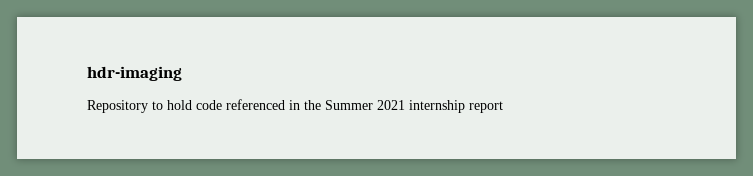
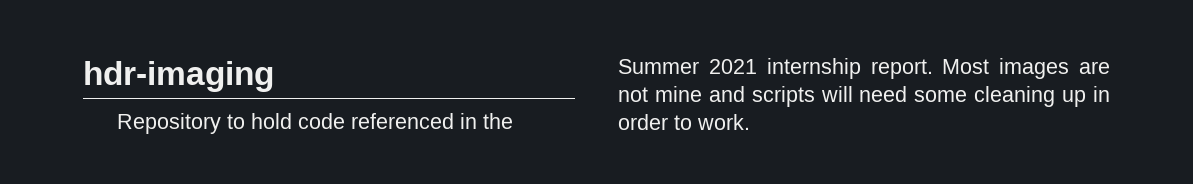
[469,101,503,113] report -> [870,58,1110,79] [618,86,1110,107] [618,114,750,130] report. Most images are not mine and scripts will need some cleaning up in order to work.

